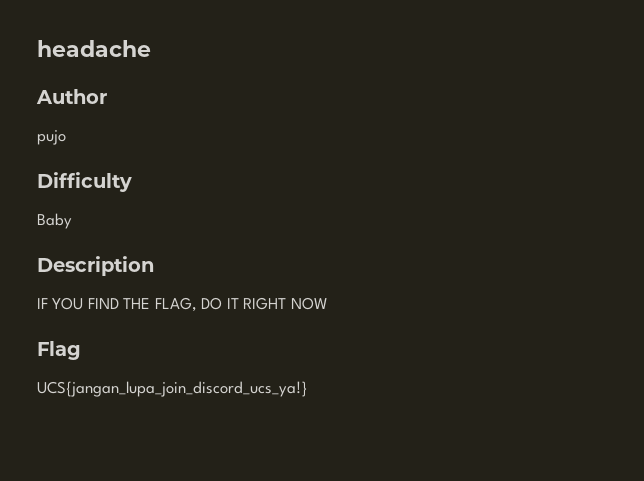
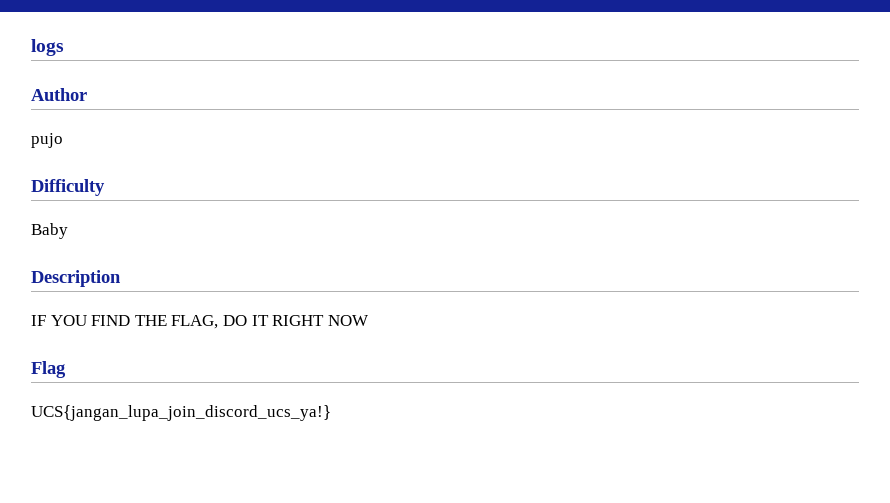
[37,40,151,57] headache -> [31,39,64,56] logs

